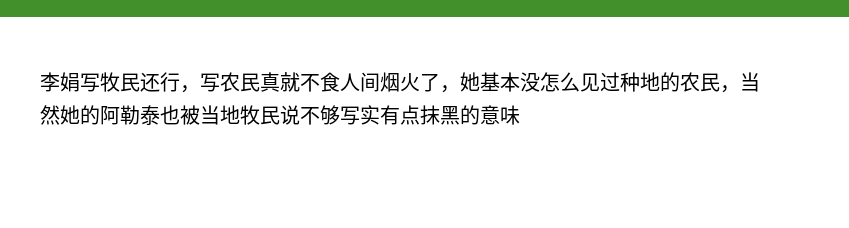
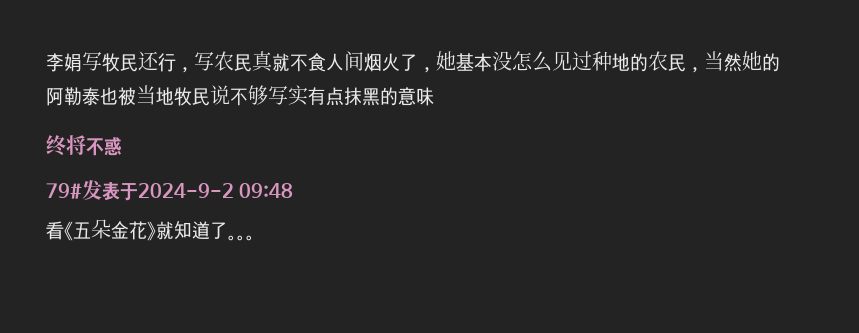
(520, 115) none -> [46,135,122,156] [46,180,294,201] [46,219,255,241] // 终将不惑 // 79#发表于2024-9-2 09:48 // 看《五朵金花》就知道了。。。

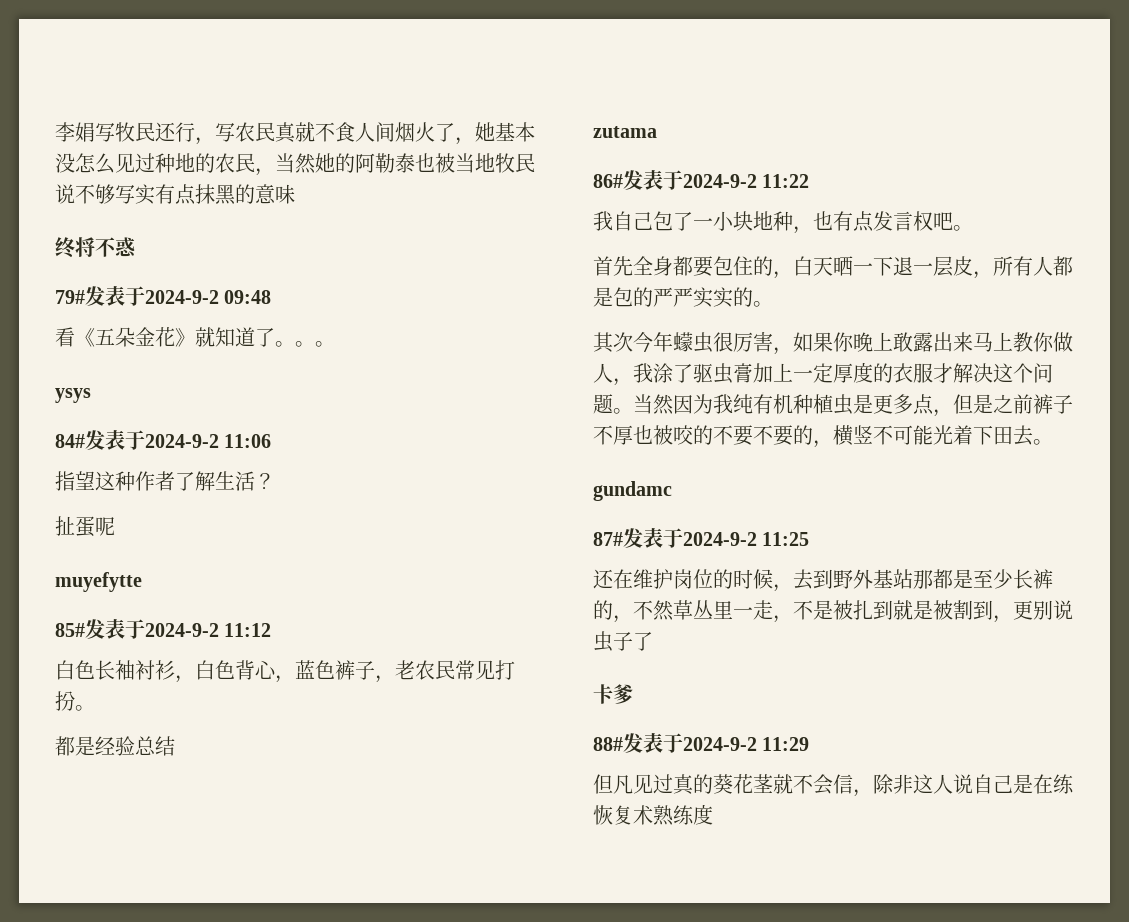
(255, 238) none -> [55,388,91,403] [55,430,272,450] [55,471,275,491] [55,516,115,537] [55,572,142,592] [55,619,272,639] [55,660,515,683] [55,691,95,711] [55,736,175,756] [593,126,657,138] [593,170,810,190] [593,211,973,234] [593,256,1073,279] [593,287,773,308] [593,332,1073,355] [593,362,1053,386] [593,394,1073,417] [593,425,1053,448] [593,481,672,501] [593,528,810,548] [593,569,1053,592] [593,600,1073,623] [593,631,653,652] [593,684,633,704] [593,733,810,753] [593,774,1074,797] [593,804,713,826] // ysys // 84#发表于2024-9-2 11:06 // 指望这种作者了解生活？ // 扯蛋呢 // muyefytte // 85#发表于2024-9-2 11:12 // 白色长袖衬衫，白色背心，蓝色裤子，老农民常见打扮。 // 都是经验总结 // zutama // 86#发表于2024-9-2 11:22 // 我自己包了一小块地种，也有点发言权吧。 // 首先全身都要包住的，白天晒一下退一层皮，所有人都是包的严严实实的。 // 其次今年蠓虫很厉害，如果你晚上敢露出来马上教你做人，我涂了驱虫膏加上一定厚度的衣服才解决这个问题。当然因为我纯有机种植虫是更多点，但是之前裤子不厚也被咬的不要不要的，横竖不可能光着下田去。 // gundamc // 87#发表于2024-9-2 11:25 // 还在维护岗位的时候，去到野外基站那都是至少长裤的，不然草丛里一走，不是被扎到就是被割到，更别说虫子了 // 卡爹 // 88#发表于2024-9-2 11:29 // 但凡见过真的葵花茎就不会信，除非这人说自己是在练恢复术熟练度

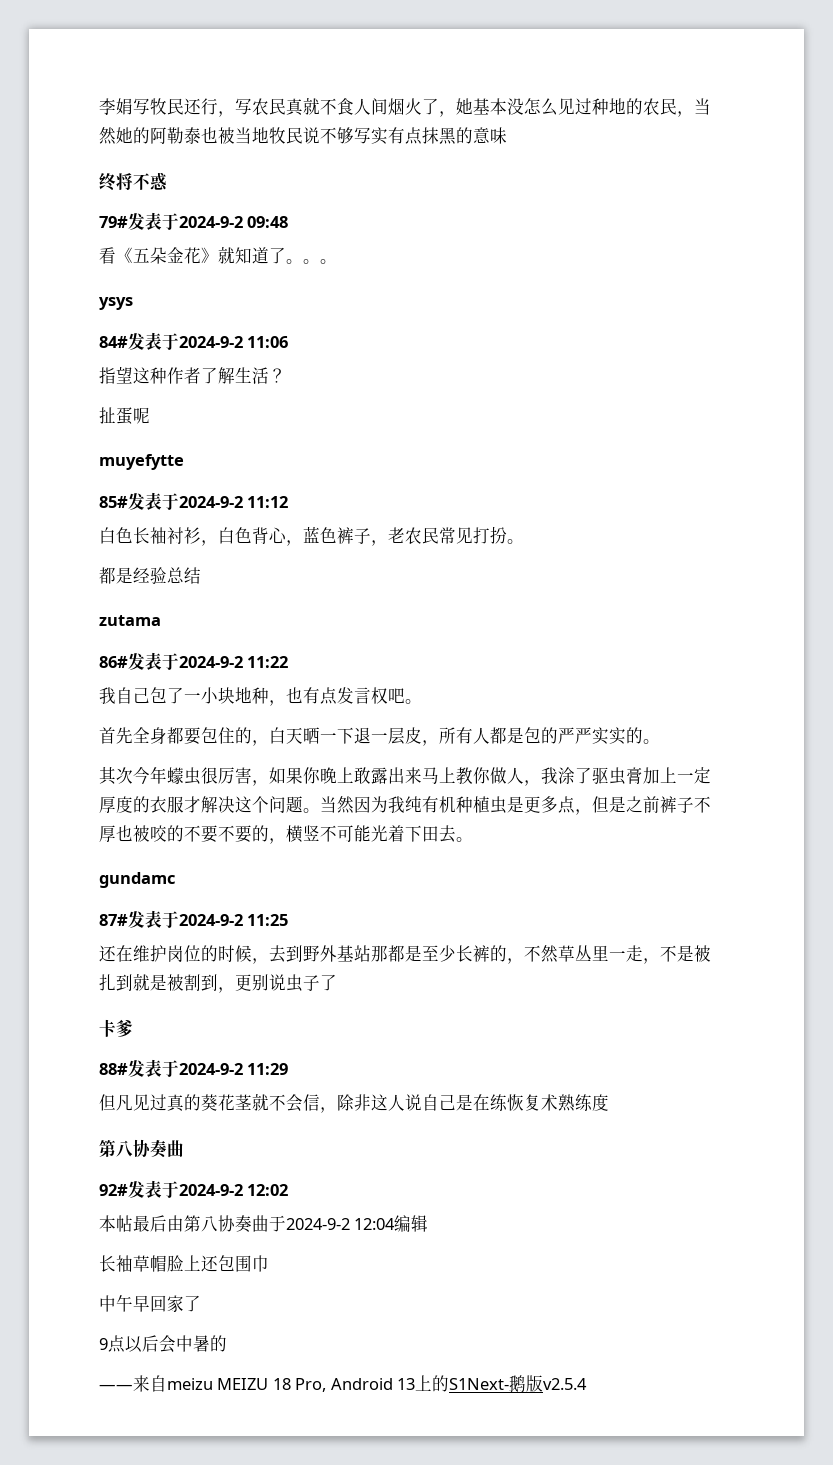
(713, 814) none -> [99,1139,184,1159] [99,1180,289,1198] [99,1215,429,1233] [99,1255,269,1272] [99,1295,201,1313] [99,1335,227,1353] [99,1375,588,1392] // 第八协奏曲 // 92#发表于2024-9-2 12:02 // 本帖最后由第八协奏曲于2024-9-2 12:04编辑 // 长袖草帽脸上还包围巾 // 中午早回家了 // 9点以后会中暑的 // ——来自meizu MEIZU 18 Pro, Android 13上的S1Next-鹅版v2.5.4

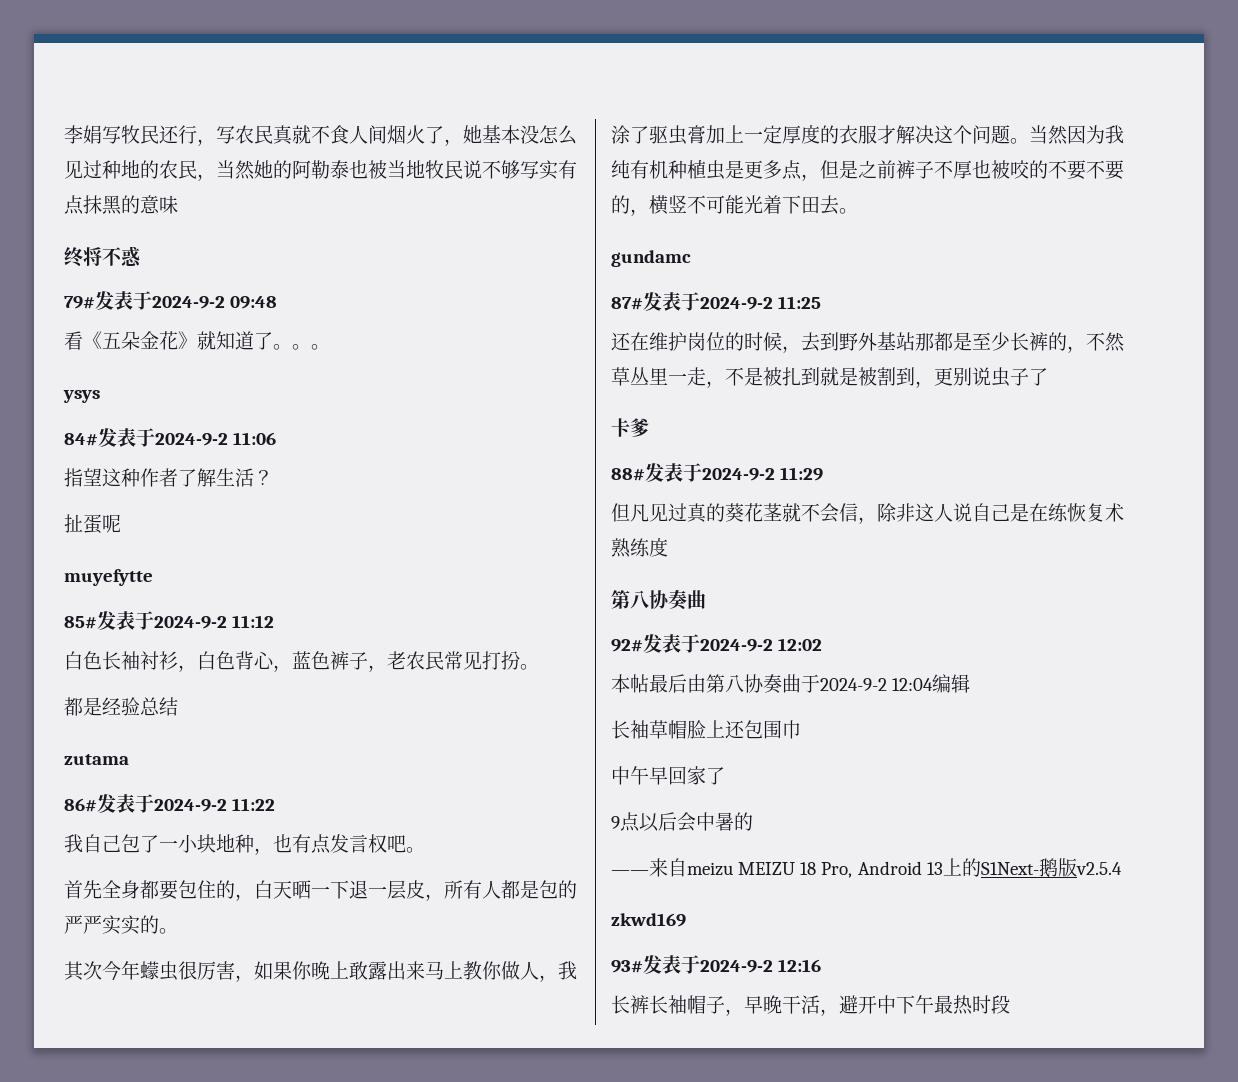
(588, 1384) none -> [611,913,686,927] [611,955,822,974] [611,995,1010,1016] // zkwd169 // 93#发表于2024-9-2 12:16 // 长裤长袖帽子，早晚干活，避开中下午最热时段

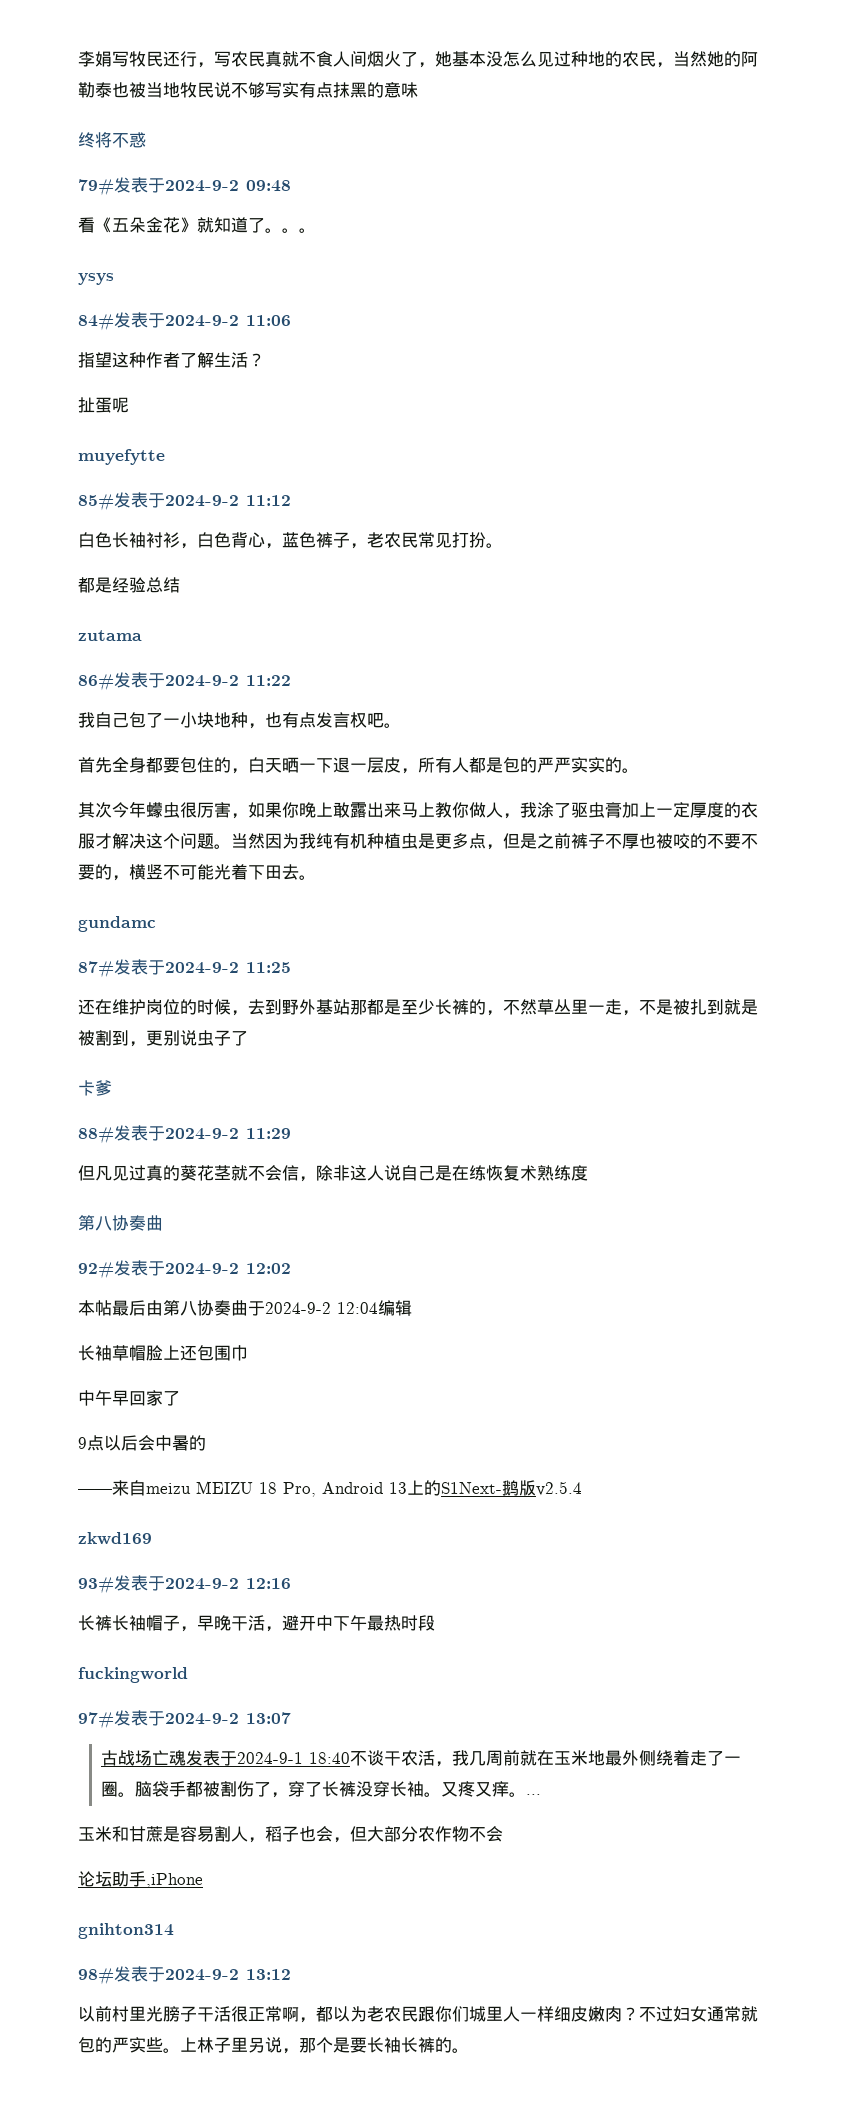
(1010, 1004) none -> [78,1667,188,1683] [78,1710,291,1729] [101,1750,742,1767] [101,1781,542,1798] [78,1826,503,1843] [78,1871,203,1888] [78,1923,174,1939] [78,1966,291,1985] [78,2006,758,2023] [78,2037,469,2054] // fuckingworld // 97#发表于2024-9-2 13:07 // 古战场亡魂发表于2024-9-1 18:40不谈干农活，我几周前就在玉米地最外侧绕着走了一圈。脑袋手都被割伤了，穿了长裤没穿长袖。又疼又痒。... // 玉米和甘蔗是容易割人，稻子也会，但大部分农作物不会 // 论坛助手,iPhone // gnihton314 // 98#发表于2024-9-2 13:12 // 以前村里光膀子干活很正常啊，都以为老农民跟你们城里人一样细皮嫩肉？不过妇女通常就包的严实些。上林子里另说，那个是要长袖长裤的。

